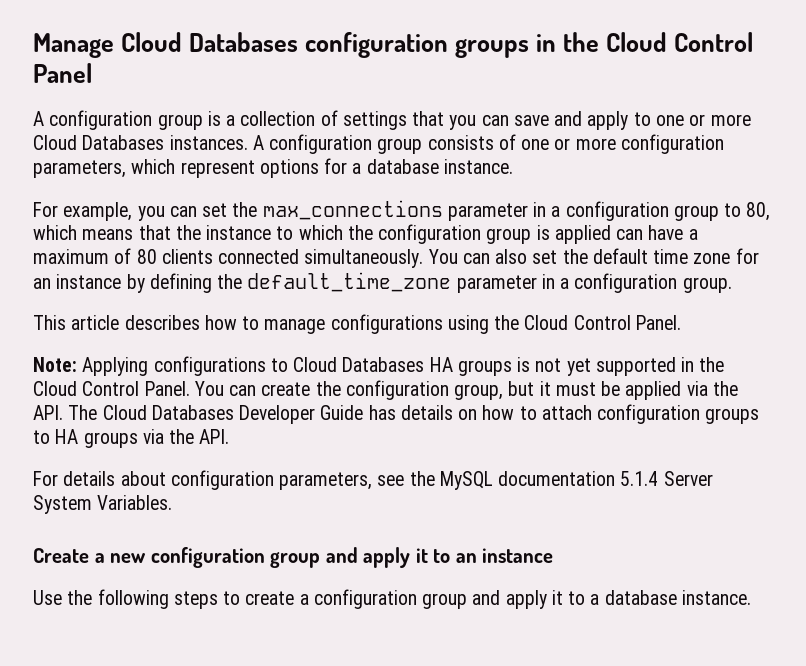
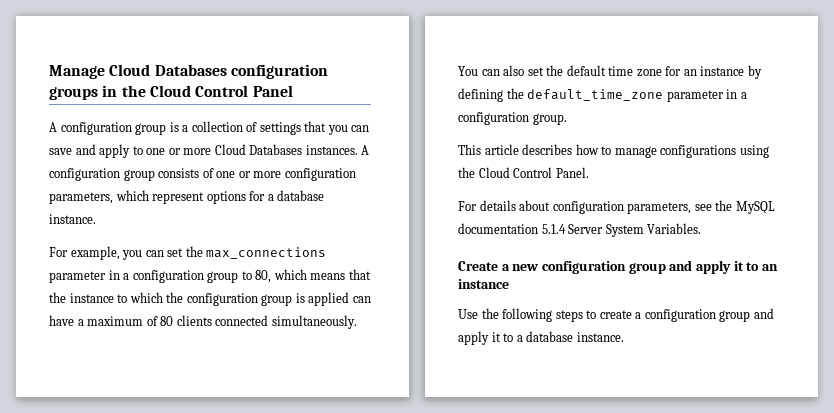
[33,356,725,376] [33,380,738,400] [33,404,760,424] [33,429,230,448] // Note: Applying configurations to Cloud Databases HA groups is not yet supported in the Cloud Control Panel. You can create the configuration group, but it must be applied via the API. The Cloud Databases Developer Guide has details on how to attach configuration groups to HA groups via the API. -> (589, 172) none

